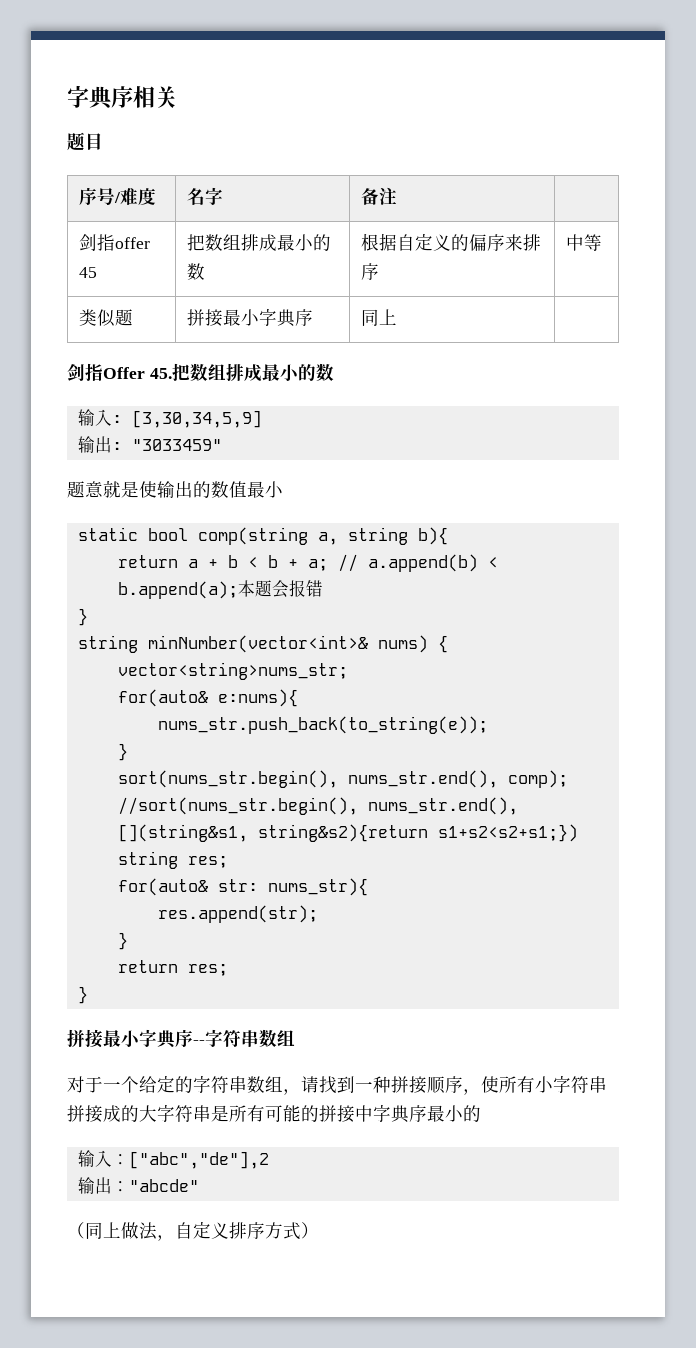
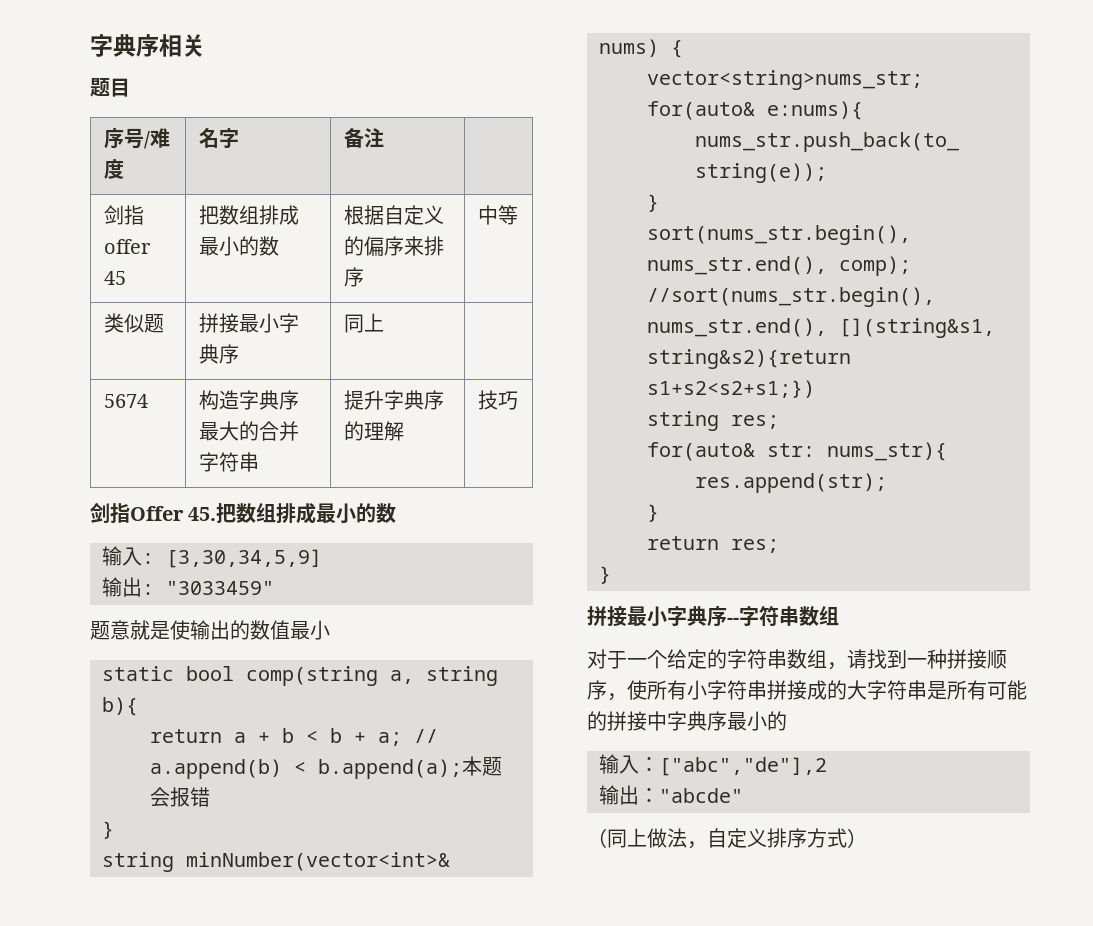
(398, 317) none -> [104,394,149,408] [199,390,300,410] [199,421,300,441] [199,452,260,472] [344,390,445,410] [344,421,405,441] [478,390,519,410] // 5674 | 构造字典序最大的合并字符串 | 提升字典序的理解 | 技巧

